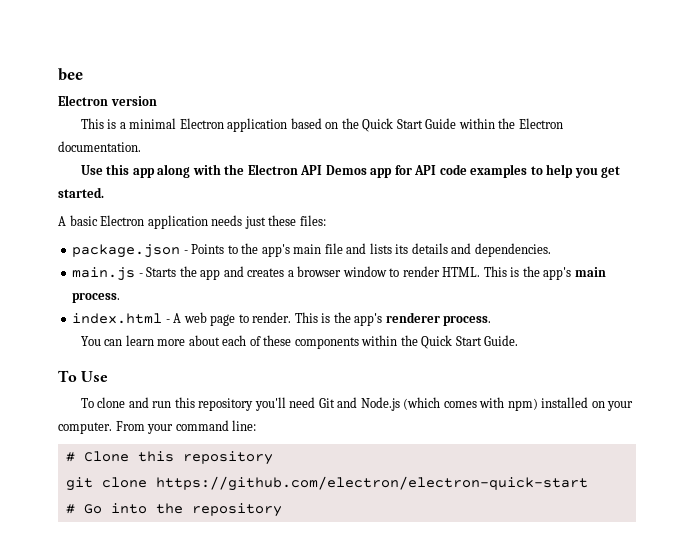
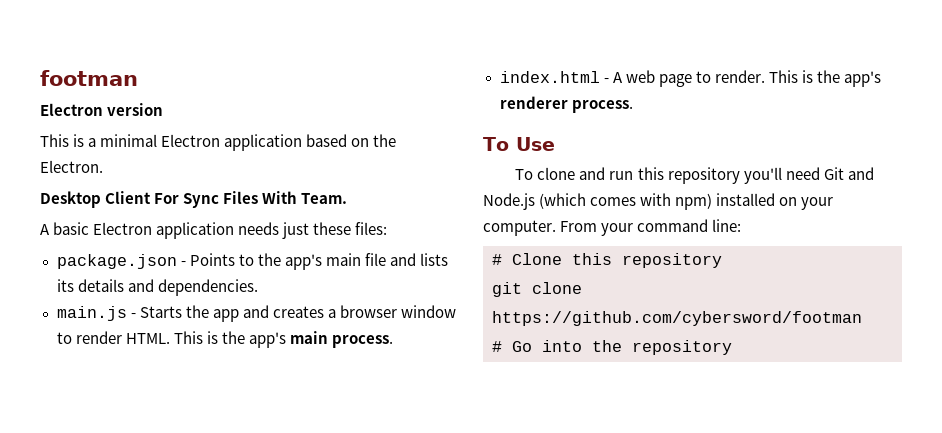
[58,68,83,81] bee -> [40,70,138,86] footman
[362,118,563,132] [58,141,141,152] [80,164,621,178] [58,187,104,198] Quick Start Guide within the Electron documentation. // Use this app along with the Electron API Demos app for API code examples to help you get started. -> [40,160,103,173] [40,191,348,208] Electron. // Desktop Client For Sync Files With Team.
[80,335,519,349] // You can learn more about each of these components within the Quick Start Guide. -> (633, 106) none
[155,476,588,491] https://github.com/electron/electron-quick-start -> [492,311,862,326] https://github.com/cybersword/footman

